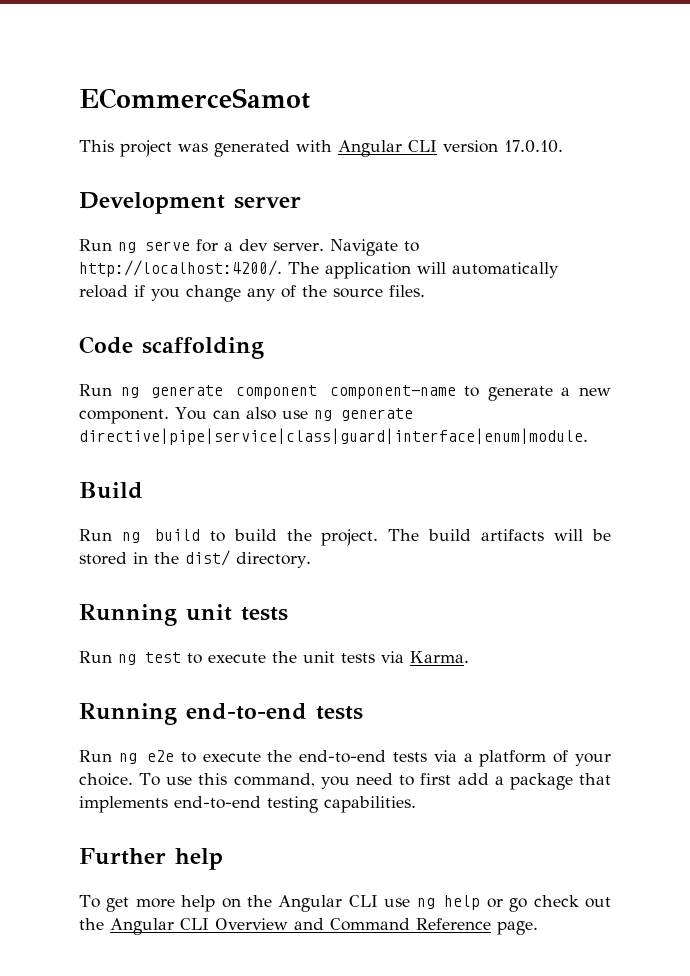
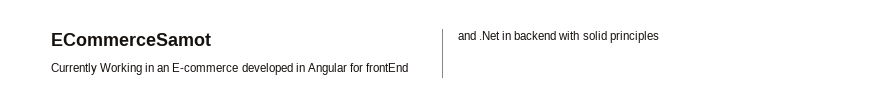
[79,140,563,157] [79,192,301,214] [79,239,419,256] [79,260,559,279] [79,285,425,302] [79,336,264,359] [79,384,611,401] [79,407,413,424] [79,428,588,445] [79,482,143,499] [79,529,611,546] [79,550,311,568] [79,604,288,626] [79,651,469,665] [79,703,363,725] [79,750,612,767] [79,773,611,790] [79,796,416,813] [79,848,223,870] [79,895,611,912] [79,918,538,935] This project was generated with Angular CLI version 17.0.10. // Development server // Run ng serve for a dev server. Navigate to http://localhost:4200/. The application will automatically reload if you change any of the source files. // Code scaffolding // Run ng generate component component-name to generate a new component. You can also use ng generate directive|pipe|service|class|guard|interface|enum|module. // Build // Run ng build to build the project. The build artifacts will be stored in the dist/ directory. // Running unit tests // Run ng test to execute the unit tests via Karma. // Running end-to-end tests // Run ng e2e to execute the end-to-end tests via a platform of your choice. To use this command, you need to first add a package that implements end-to-end testing capabilities. // Further help // To get more help on the Angular CLI use ng help or go check out the Angular CLI Overview and Command Reference page. -> [51,63,408,75] [458,31,659,43] Currently Working in an E-commerce developed in Angular for frontEnd and .Net in backend with solid principles

